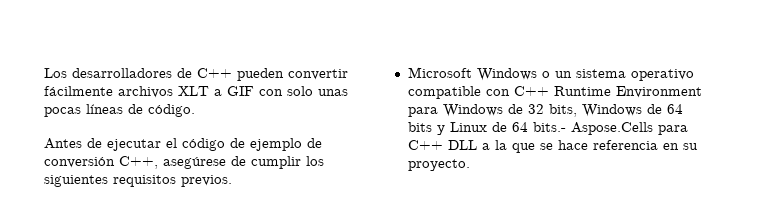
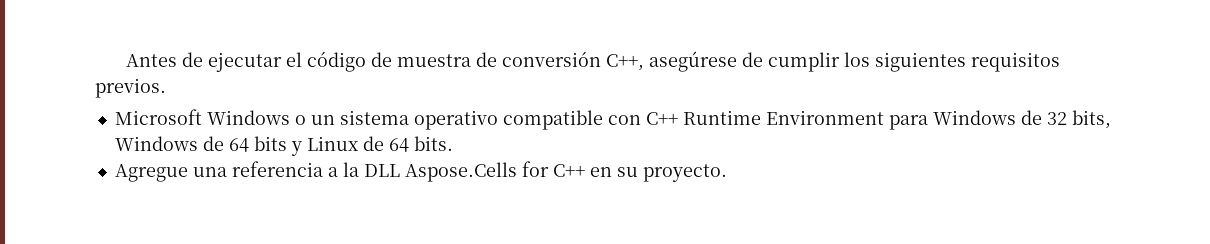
[44,68,348,81] [44,86,348,98] [44,104,195,117] Los desarrolladores de C++ pueden convertir fácilmente archivos XLT a GIF con solo unas pocas líneas de código. // -> (126, 60) none
[250,138,302,151] ejemplo -> [397,54,472,67] muestra
[532,122,688,135] [407,140,658,153] bits.- Aspose.Cells para C++ DLL a la que se hace referencia -> [413,136,453,151] [114,161,585,182] bits. // Agregue una referencia a la DLL Aspose.Cells for C++

